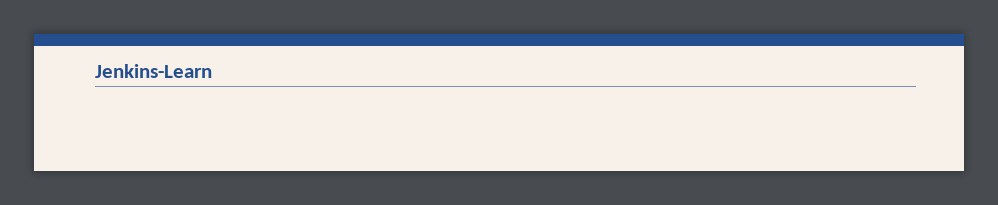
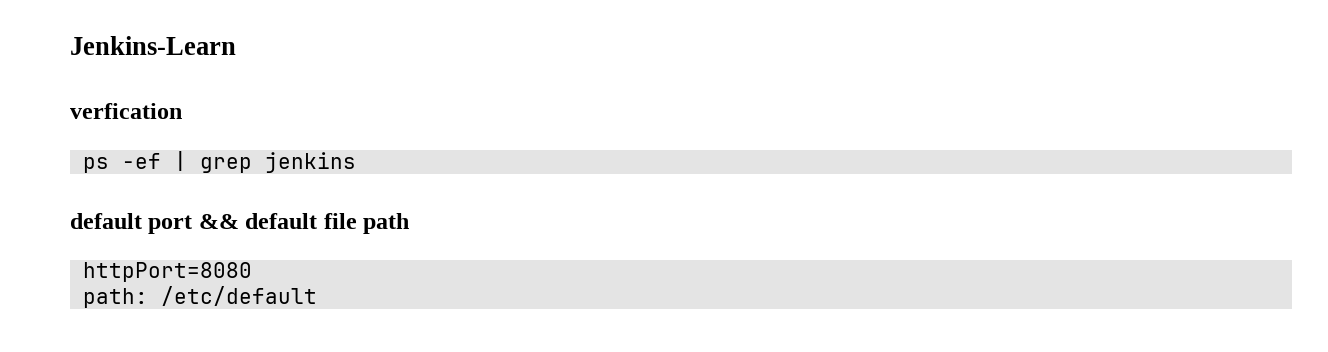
(212, 71) none -> [70,103,182,119] [82,151,356,173] [70,213,410,234] [82,262,252,282] [82,286,317,308] // verfication // ps -ef | grep jenkins // default port && default file path // httpPort=8080 // path: /etc/default

